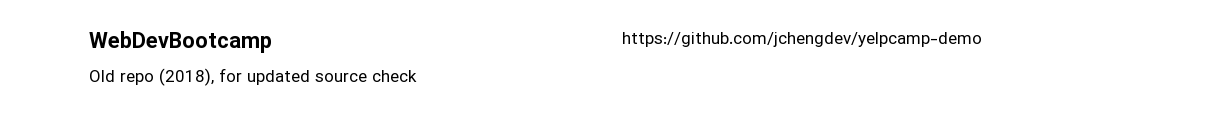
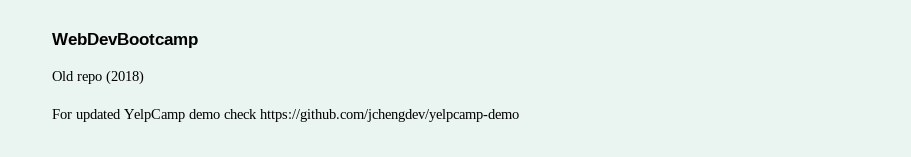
[159,68,367,86] (2018), for updated source -> [106,70,144,85] [52,109,220,122] (2018) // For updated YelpCamp demo

